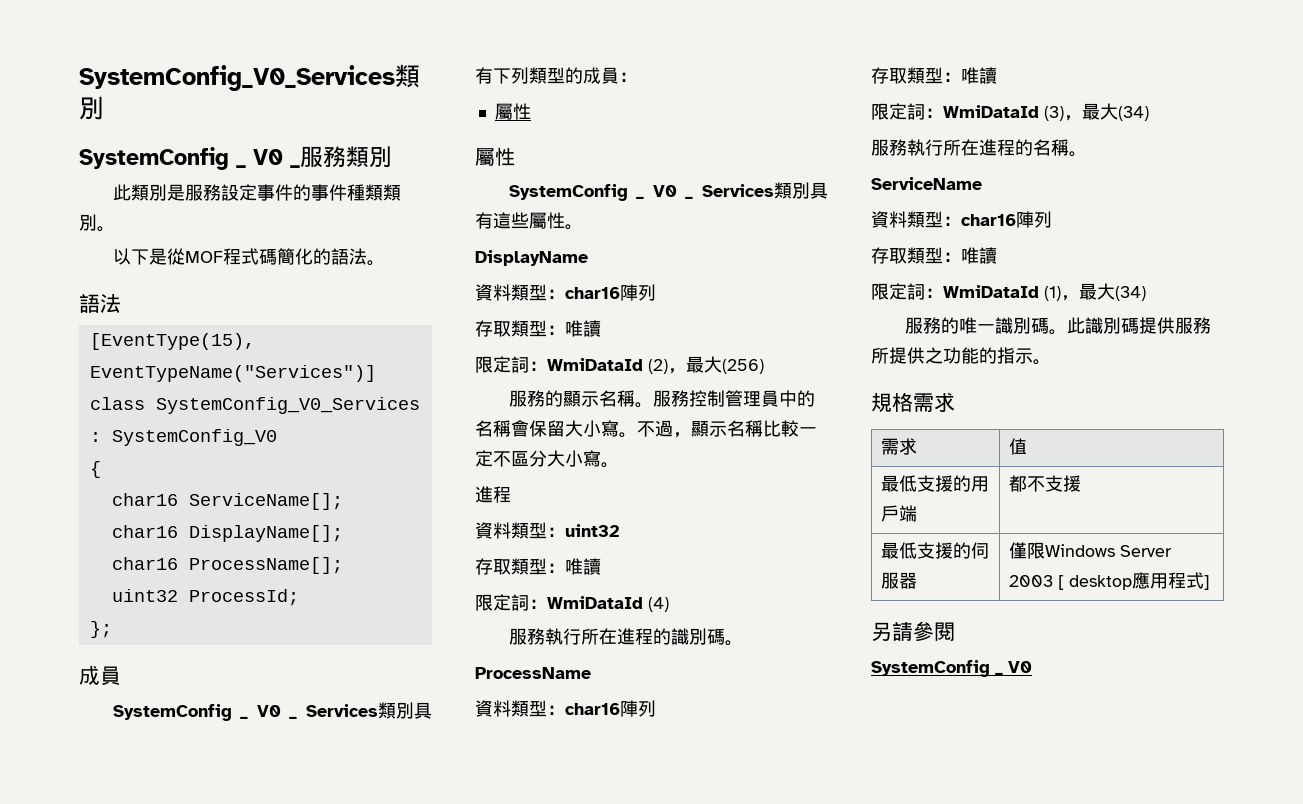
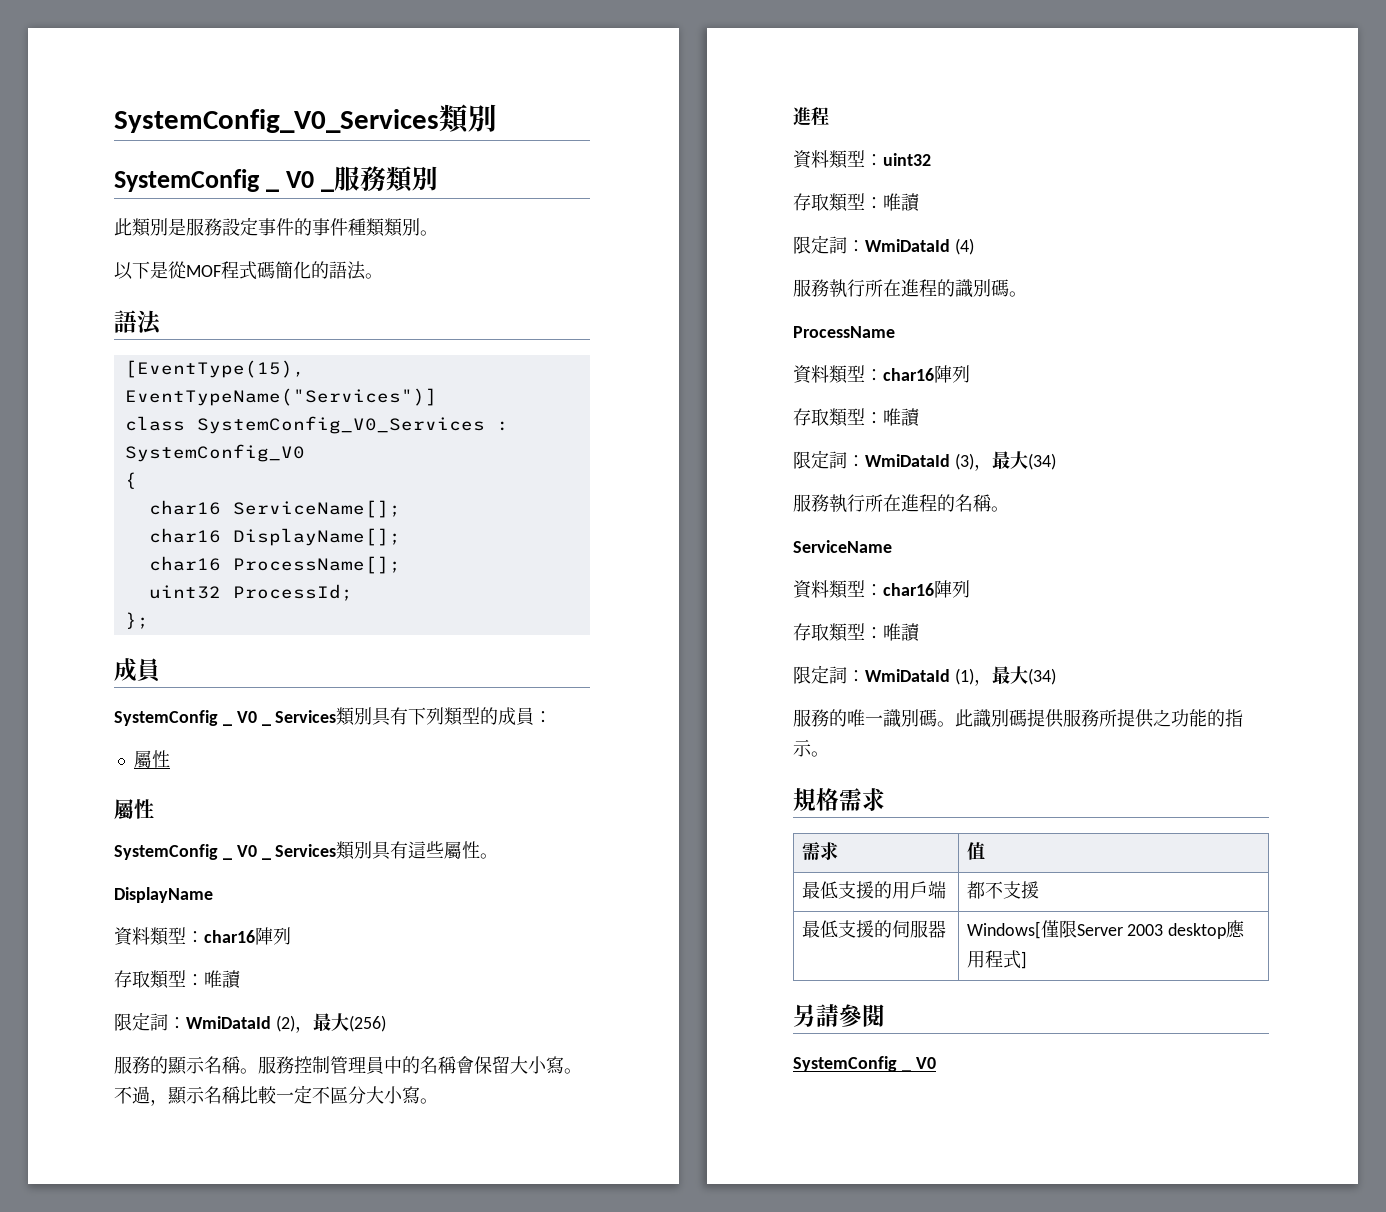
[1009,542,1116,559] 僅限Windows -> [966,920,1077,939] Windows[僅限
[1058,575,1065,590] [ -> (1164, 930) none

